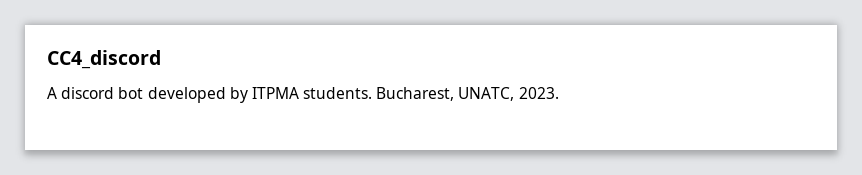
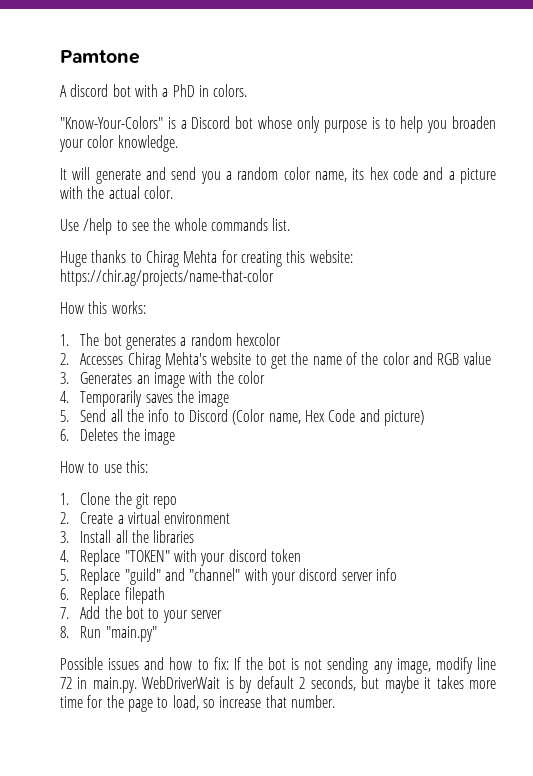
[47,50,161,69] CC4_discord -> [60,50,140,64] Pamtone
[147,87,559,103] developed by ITPMA students. Bucharest, UNATC, 2023. -> [134,84,248,97] [60,116,497,133] [59,135,178,152] [60,167,496,184] [60,186,173,199] [60,218,291,235] [60,250,353,267] [60,269,274,286] [60,301,146,314] [60,333,282,350] [60,352,491,369] [60,371,266,388] [60,390,230,407] [60,409,425,426] [60,428,176,445] [60,460,148,473] [60,492,178,509] [60,511,231,524] [60,530,195,543] [60,549,302,566] [60,568,398,585] [60,587,165,604] [60,606,223,623] [60,626,157,642] [60,657,496,674] [60,676,496,693] [60,695,335,712] with a PhD in colors. // "Know-Your-Colors" is a Discord bot whose only purpose is to help you broaden your color knowledge. // It will generate and send you a random color name, its hex code and a picture with the actual color. // Use /help to see the whole commands list. // Huge thanks to Chirag Mehta for creating this website: https://chir.ag/projects/name-that-color // How this works: // 1. The bot generates a random hexcolor // 2. Accesses Chirag Mehta's website to get the name of the color and RGB value // 3. Generates an image with the color // 4. Temporarily saves the image // 5. Send all the info to Discord (Color name, Hex Code and picture) // 6. Deletes the image // How to use this: // 1. Clone the git repo // 2. Create a virtual environment // 3. Install all the libraries // 4. Replace "TOKEN" with your discord token // 5. Replace "guild" and "channel" with your discord server info // 6. Replace filepath // 7. Add the bot to your server // 8. Run "main.py" // Possible issues and how to fix: If the bot is not sending any image, modify line 72 in main.py. WebDriverWait is by default 2 seconds, but maybe it takes more time for the page to load, so increase that number.

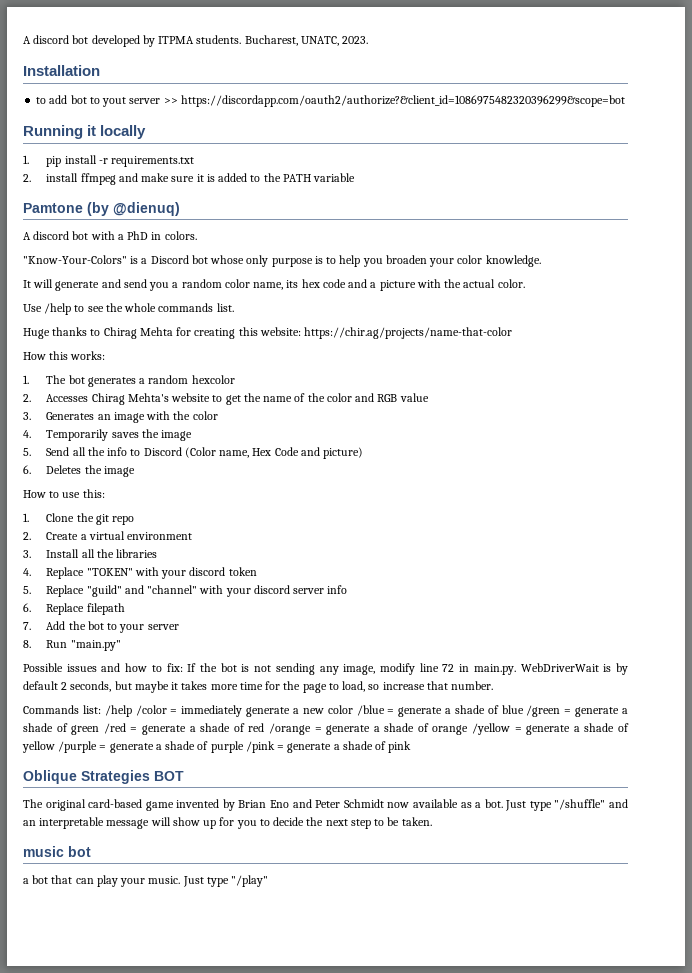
(60, 57) none -> [23,35,369,47] [23,65,100,76] [36,95,625,107] [23,125,147,139] [23,155,195,167] [23,173,356,185] A discord bot developed by ITPMA students. Bucharest, UNATC, 2023. // Installation // to add bot to yout server >> https://discordapp.com/oauth2/authorize?&client_id=1086975482320396299&scope=bot // Running it locally // 1. pip install -r requirements.txt // 2. install ffmpeg and make sure it is added to the PATH variable //
(140, 57) none -> [87,202,180,216] (by @dienuq)
(335, 701) none -> [23,705,629,717] [23,723,629,735] [22,741,412,753] [23,770,184,784] [23,799,628,811] [23,817,432,829] [23,846,91,857] [23,875,269,887] // Commands list: /help /color = immediately generate a new color /blue = generate a shade of blue /green = generate a shade of green /red = generate a shade of red /orange = generate a shade of orange /yellow = generate a shade of yellow /purple = generate a shade of purple /pink = generate a shade of pink // Oblique Strategies BOT // The original card-based game invented by Brian Eno and Peter Schmidt now available as a bot. Just type "/shuffle" and an interpretable message will show up for you to decide the next step to be taken. // music bot // a bot that can play your music. Just type "/play"

